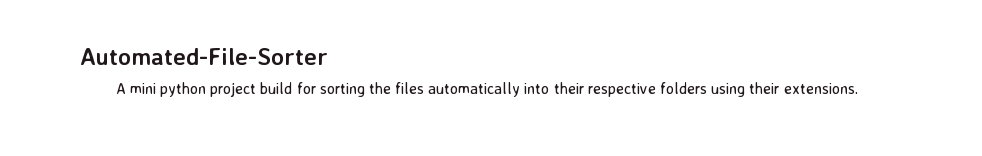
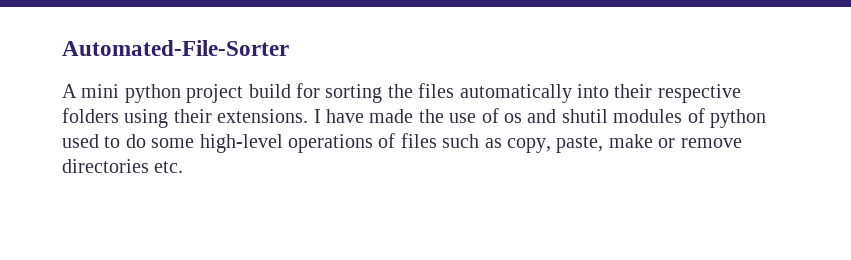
(858, 88) none -> [313,108,766,128] [62,133,742,153] [62,159,184,173] I have made the use of os and shutil modules of python used to do some high-level operations of files such as copy, paste, make or remove directories etc.

